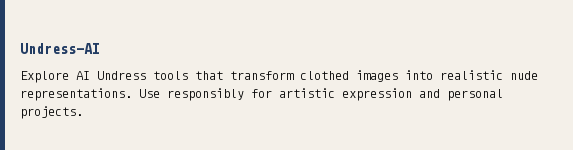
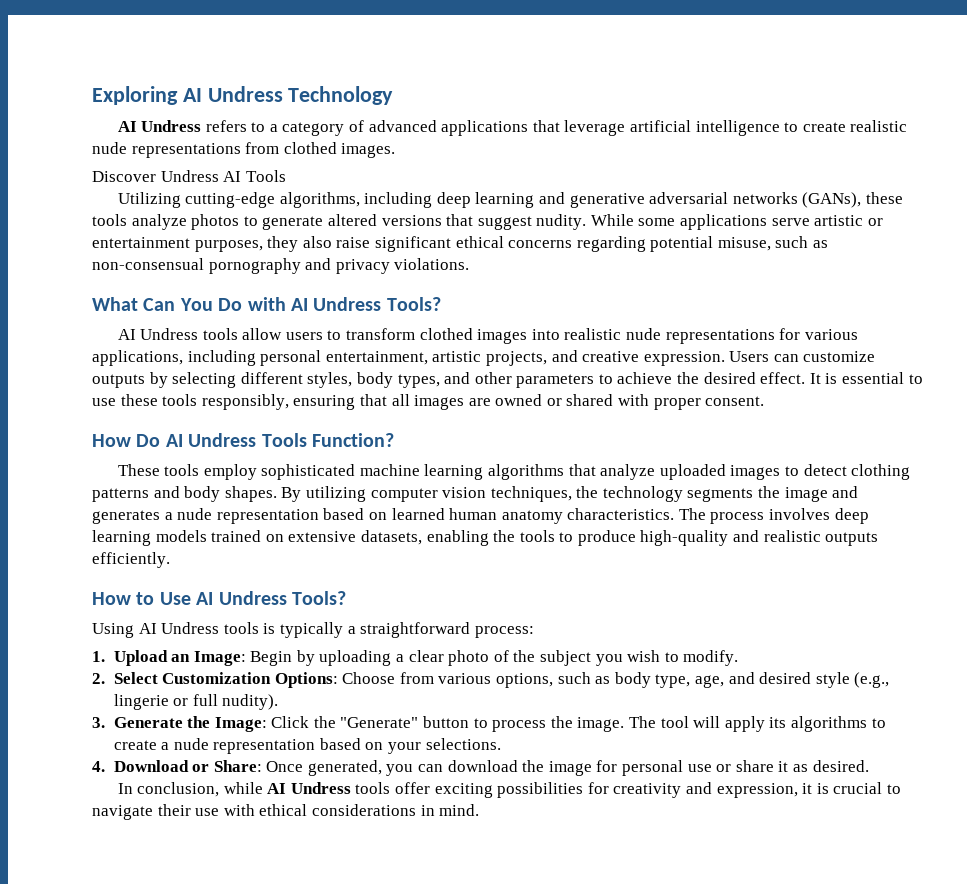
[20,43,100,54] [20,71,223,83] Undress-AI // Explore AI Undress tools that -> [92,86,394,105] [117,120,908,136] [92,142,396,158] [92,170,286,182] [117,192,904,208] [92,214,883,230] [92,236,829,252] [92,258,470,274] [92,297,441,311] [117,328,342,340] Exploring AI Undress Technology // AI Undress refers to a category of advanced applications that leverage artificial intelligence to create realistic nude representations from clothed images. // Discover Undress AI Tools // Utilizing cutting-edge algorithms, including deep learning and generative adversarial networks (GANs), these tools analyze photos to generate altered versions that suggest nudity. While some applications serve artistic or entertainment purposes, they also raise significant ethical concerns regarding potential misuse, such as non-consensual pornography and privacy violations. // What Can You Do with AI Undress Tools? // AI Undress tools allow users to
[20,88,503,101] [20,106,83,119] representations. Use responsibly for artistic expression and personal projects. -> [665,328,858,344] [92,350,876,366] [92,372,923,388] [92,394,765,410] [92,433,394,447] [117,464,911,480] [92,486,859,502] [92,508,869,524] [92,530,879,546] [92,552,170,568] [92,591,346,605] [92,622,534,638] [92,650,739,666] [92,672,890,688] [113,694,279,710] [92,716,886,732] [113,738,501,754] [92,760,869,776] [117,782,901,798] [92,804,480,820] representations for various applications, including personal entertainment, artistic projects, and creative expression. Users can customize outputs by selecting different styles, body types, and other parameters to achieve the desired effect. It is essential to use these tools responsibly, ensuring that all images are owned or shared with proper consent. // How Do AI Undress Tools Function? // These tools employ sophisticated machine learning algorithms that analyze uploaded images to detect clothing patterns and body shapes. By utilizing computer vision techniques, the technology segments the image and generates a nude representation based on learned human anatomy characteristics. The process involves deep learning models trained on extensive datasets, enabling the tools to produce high-quality and realistic outputs efficiently. // How to Use AI Undress Tools? // Using AI Undress tools is typically a straightforward process: // 1. Upload an Image: Begin by uploading a clear photo of the subject you wish to modify. // 2. Select Customization Options: Choose from various options, such as body type, age, and desired style (e.g., lingerie or full nudity). // 3. Generate the Image: Click the "Generate" button to process the image. The tool will apply its algorithms to create a nude representation based on your selections. // 4. Download or Share: Once generated, you can download the image for personal use or share it as desired. // In conclusion, while AI Undress tools offer exciting possibilities for creativity and expression, it is crucial to navigate their use with ethical considerations in mind.

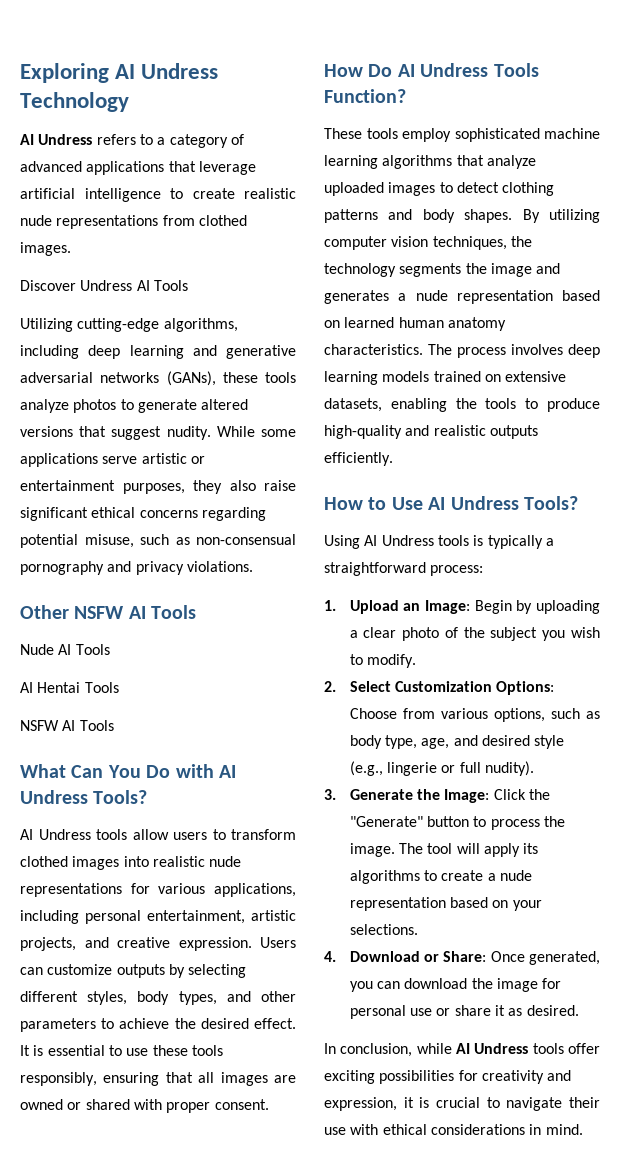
(470, 264) none -> [20,605,197,619] [20,644,110,655] [20,682,119,693] [20,720,114,731] // Other NSFW AI Tools // Nude AI Tools // AI Hentai Tools // NSFW AI Tools

